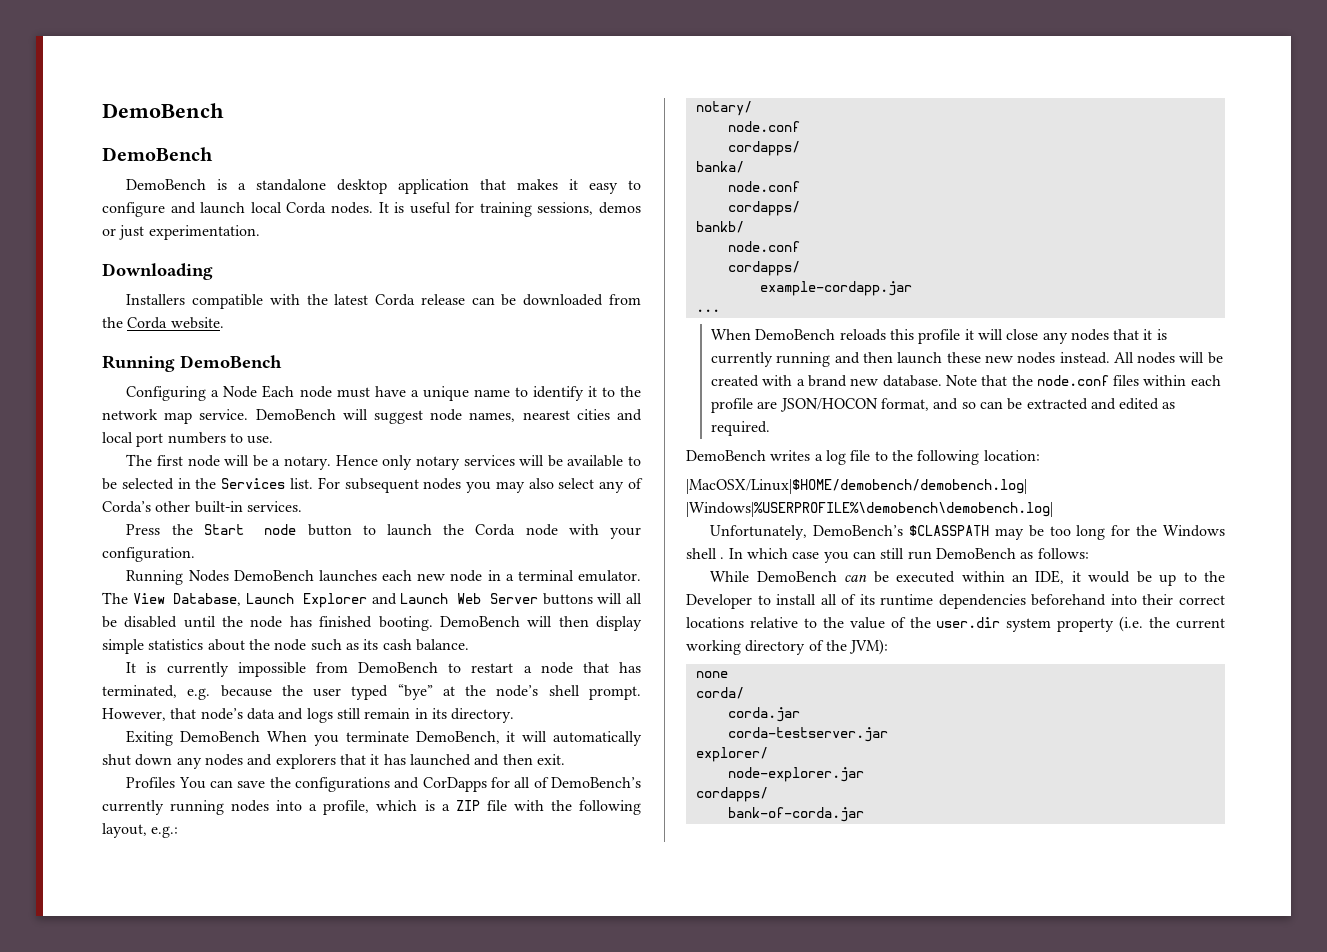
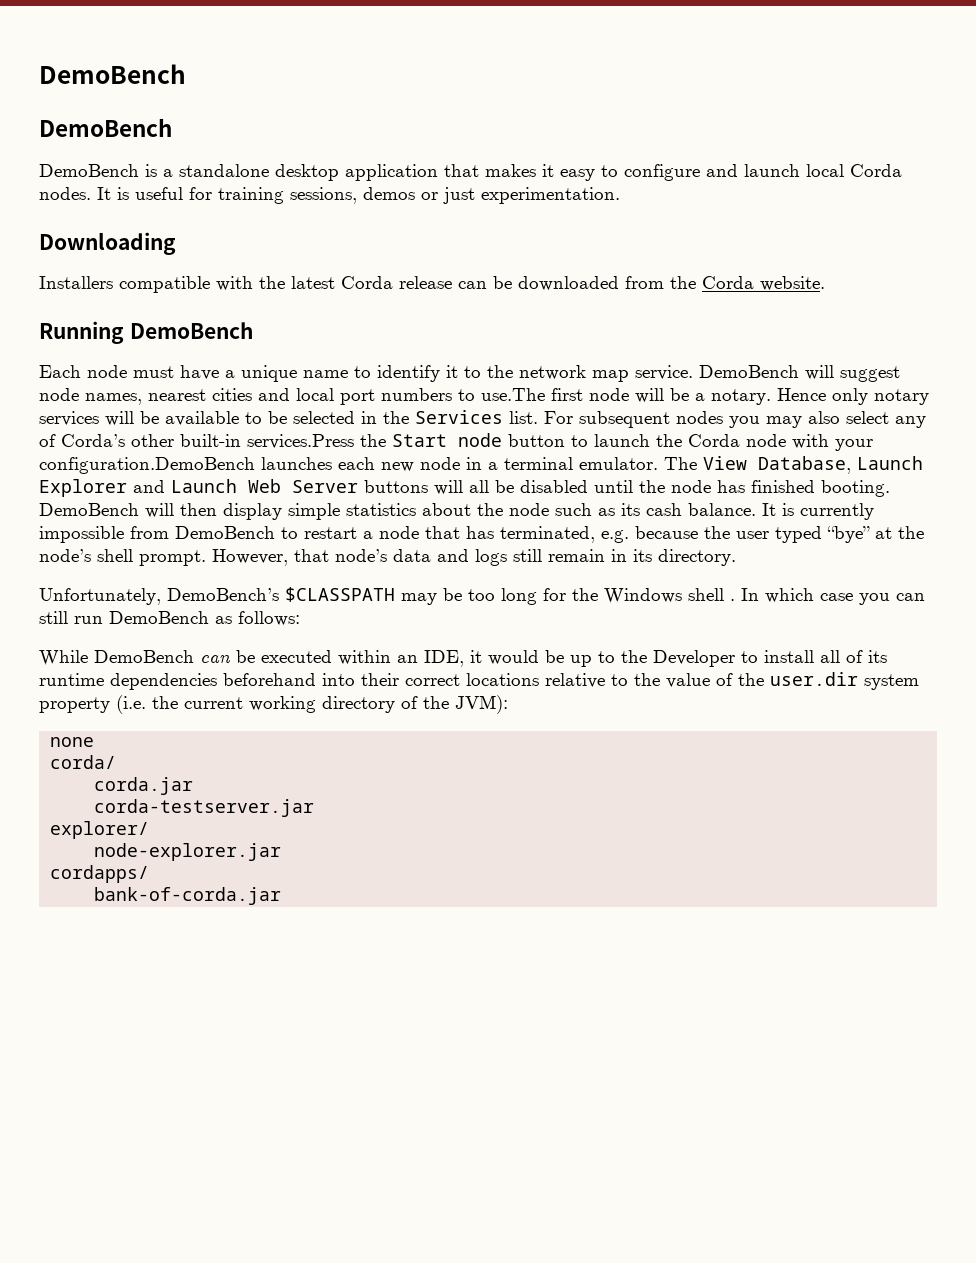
[126,386,258,401] Configuring a Node -> (253, 330) none
[247,436,274,444] [126,454,153,466] use. // The -> [481,388,545,401] use.The
[246,501,302,512] [126,524,161,535] services. // Press -> [247,434,354,449] services.Press
[102,547,195,562] [126,570,314,585] configuration. // Running Nodes DemoBench -> [39,457,255,474] configuration.DemoBench
(469, 645) // -> (756, 509) none
[126,730,643,746] [102,754,565,769] [126,777,642,792] [102,800,642,815] [102,823,179,838] [695,101,752,116] [727,121,800,132] [727,141,800,156] [695,161,744,173] [727,181,800,192] [727,201,800,216] [695,221,744,233] [727,241,800,252] [727,261,800,276] [759,281,912,296] [695,309,720,312] [710,329,1167,344] [710,352,1223,367] [710,375,1221,387] [710,398,1176,413] [710,421,770,436] [686,450,1040,465] [686,479,1027,494] [686,502,1053,517] // Exiting DemoBench When you terminate DemoBench, it will automatically shut down any nodes and explorers that it has launched and then exit. // Profiles You can save the configurations and CorDapps for all of DemoBench’s currently running nodes into a profile, which is a ZIP file with the following layout, e.g.: // notary/ // node.conf // cordapps/ // banka/ // node.conf // cordapps/ // bankb/ // node.conf // cordapps/ // example-cordapp.jar // ... // When DemoBench reloads this profile it will close any nodes that it is currently running and then launch these new nodes instead. All nodes will be created with a brand new database. Note that the node.conf files within each profile are JSON/HOCON format, and so can be extracted and edited as required. // DemoBench writes a log file to the following location: // |MacOSX/Linux|$HOME/demobench/demobench.log| |Windows|%USERPROFILE%\demobench\demobench.log| -> (736, 557) none

